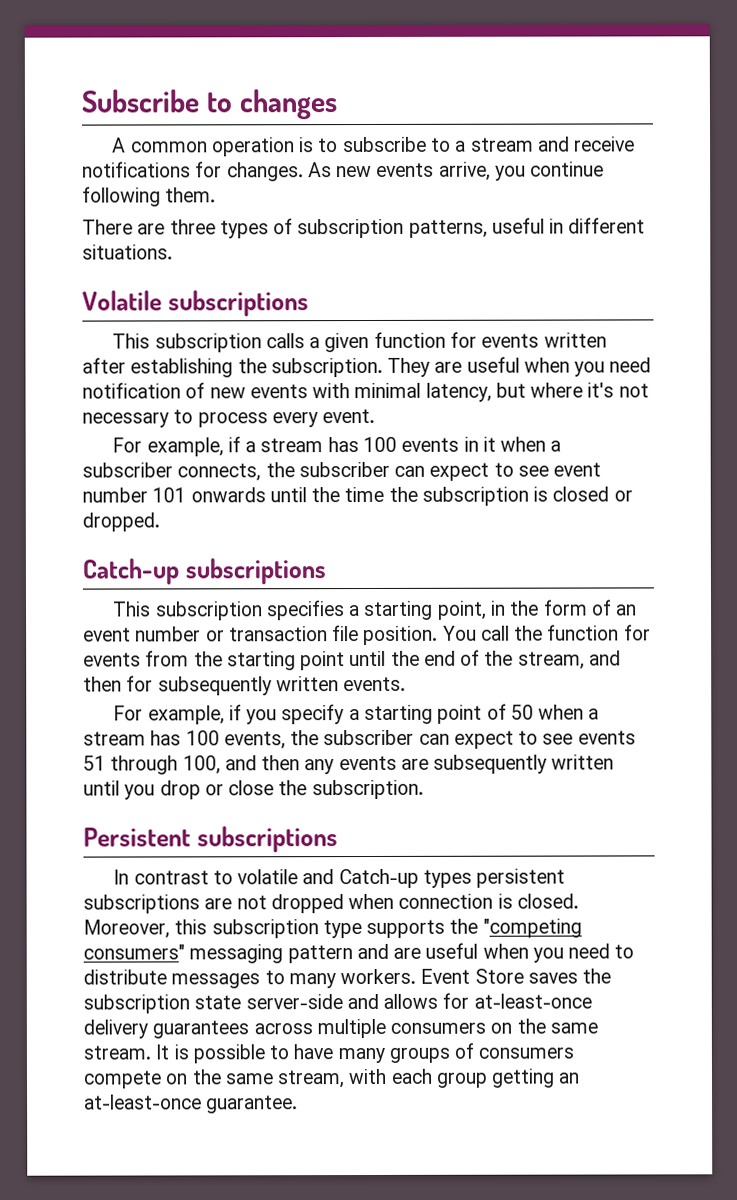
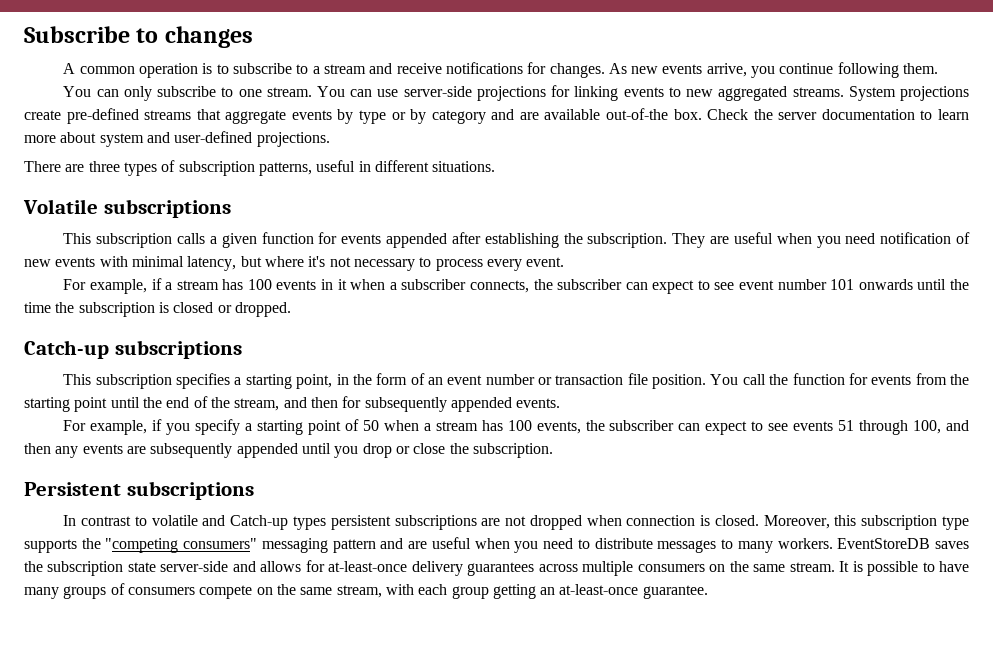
(217, 195) none -> [63,85,970,101] [24,108,969,124] [24,131,330,147] // You can only subscribe to one stream. You can use server-side projections for linking events to new aggregated streams. System projections create pre-defined streams that aggregate events by type or by category and are available out-of-the box. Check the server documentation to learn more about system and user-defined projections.
[543,332,607,348] written -> [386,233,448,248] appended
[275,676,339,692] written -> [450,397,512,412] appended
[551,754,615,770] written -> [236,443,298,458] appended
[420,968,524,984] Event Store -> [837,538,931,549] EventStoreDB

